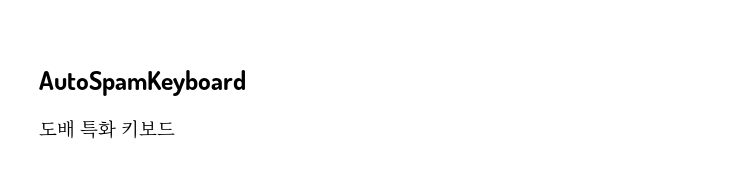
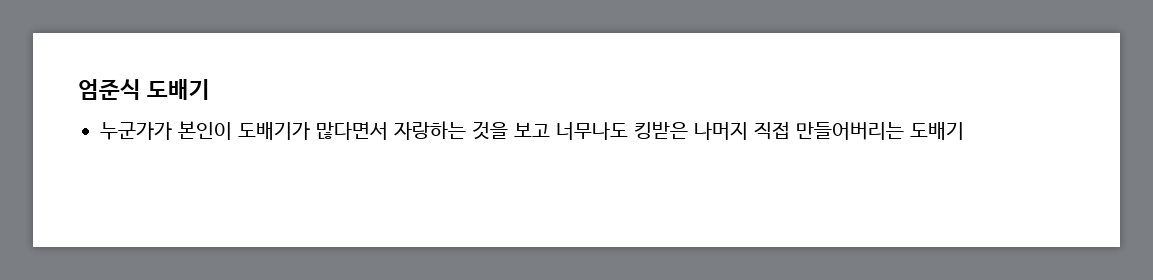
[39,70,246,96] [39,120,175,139] AutoSpamKeyboard // 도배 특화 키보드 -> [78,79,211,100] [100,121,964,140] 엄준식 도배기 // 누군가가 본인이 도배기가 많다면서 자랑하는 것을 보고 너무나도 킹받은 나머지 직접 만들어버리는 도배기

